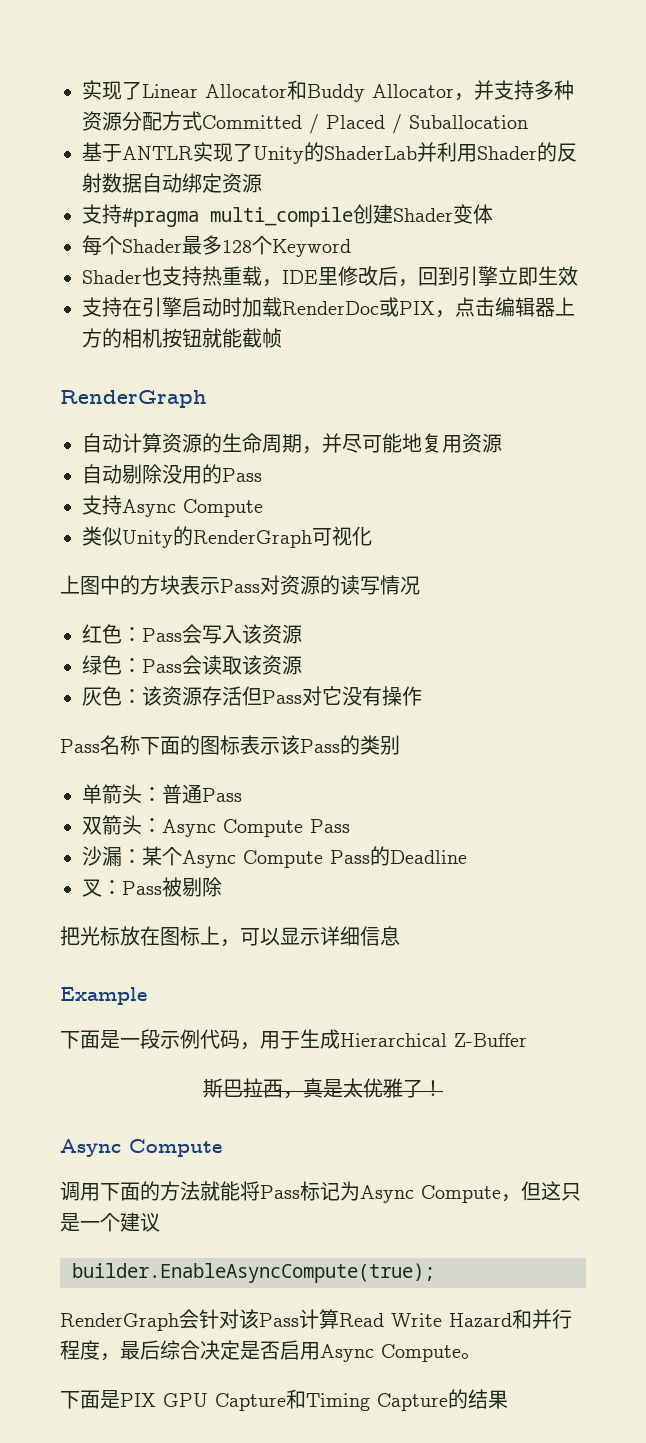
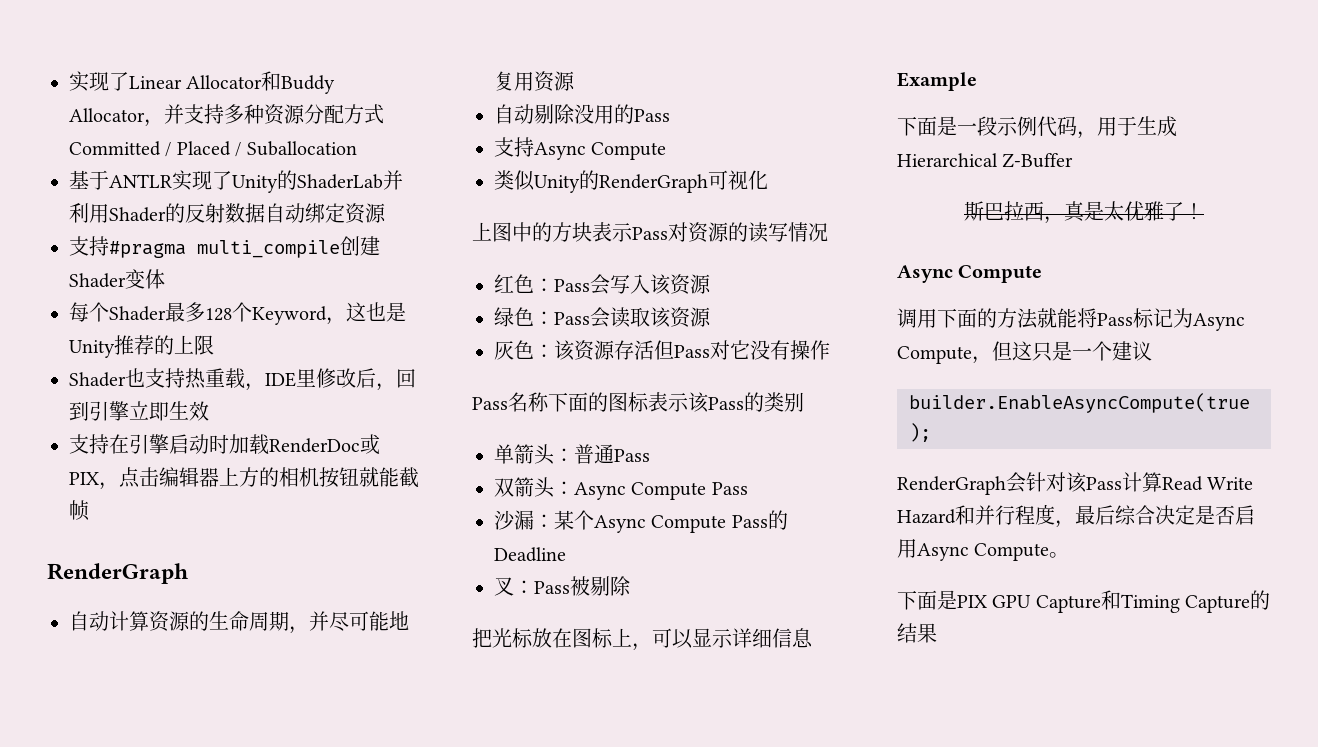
(351, 248) none -> [326,302,406,325] [69,335,214,358] ，这也是Unity推荐的上限

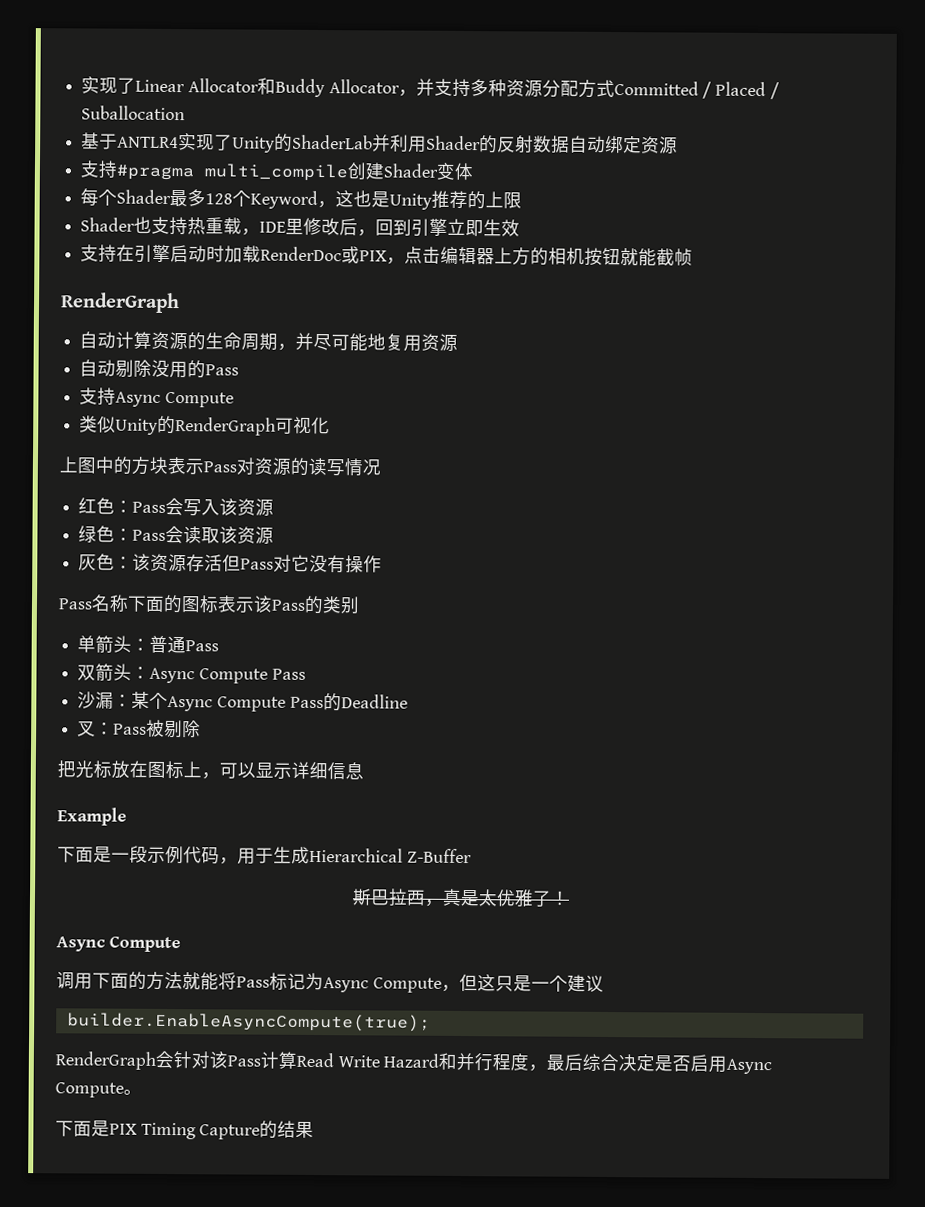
[109,174,172,188] ANTLR -> [117,136,180,149] ANTLR4
[992,590,1121,613] GPU Capture和 -> (137, 1129) none

